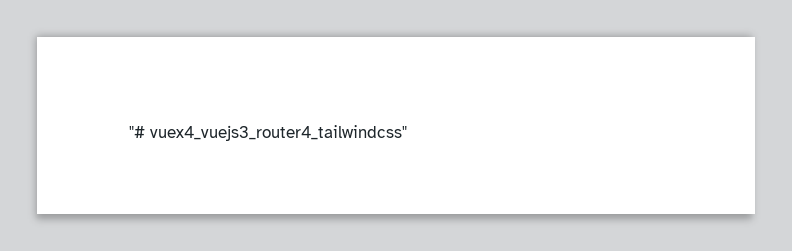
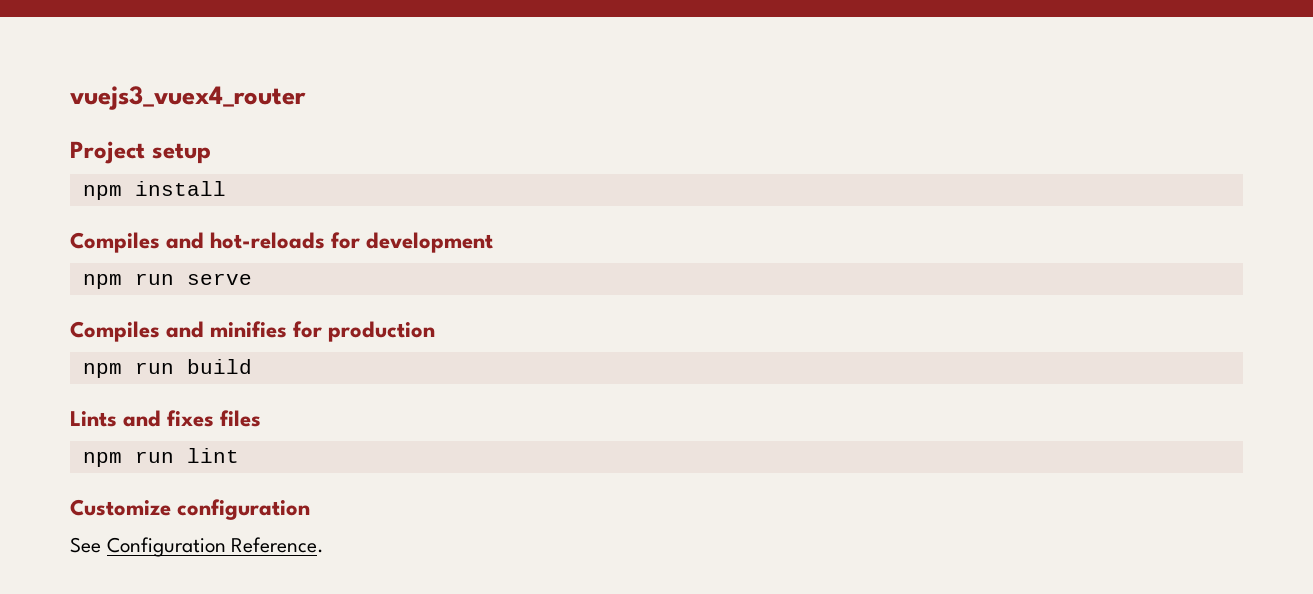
[129,125,407,141] "# vuex4_vuejs3_router4_tailwindcss" -> [70,86,306,110] [70,141,211,164] [82,181,226,200] [70,232,494,253] [82,273,252,289] [70,321,436,342] [82,359,252,378] [70,410,262,427] [82,448,239,467] [70,499,311,520] [70,537,325,557] vuejs3_vuex4_router // Project setup // npm install // Compiles and hot-reloads for development // npm run serve // Compiles and minifies for production // npm run build // Lints and fixes files // npm run lint // Customize configuration // See Configuration Reference.

